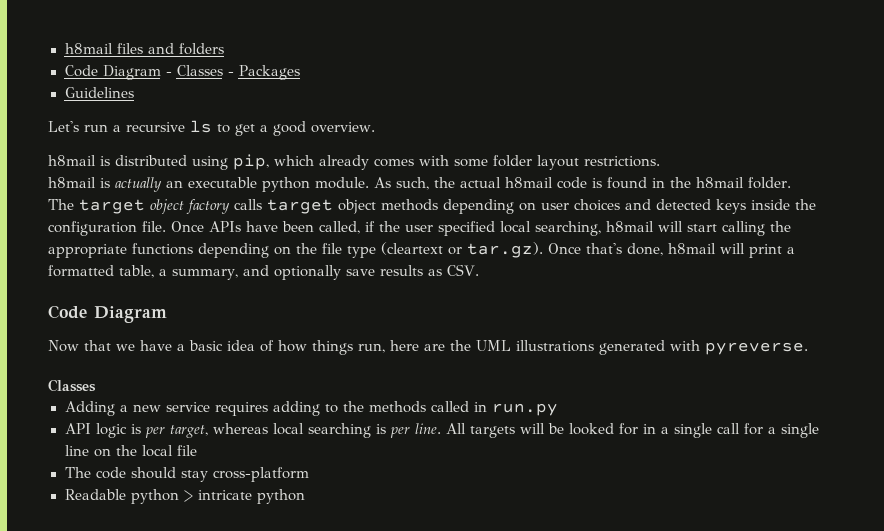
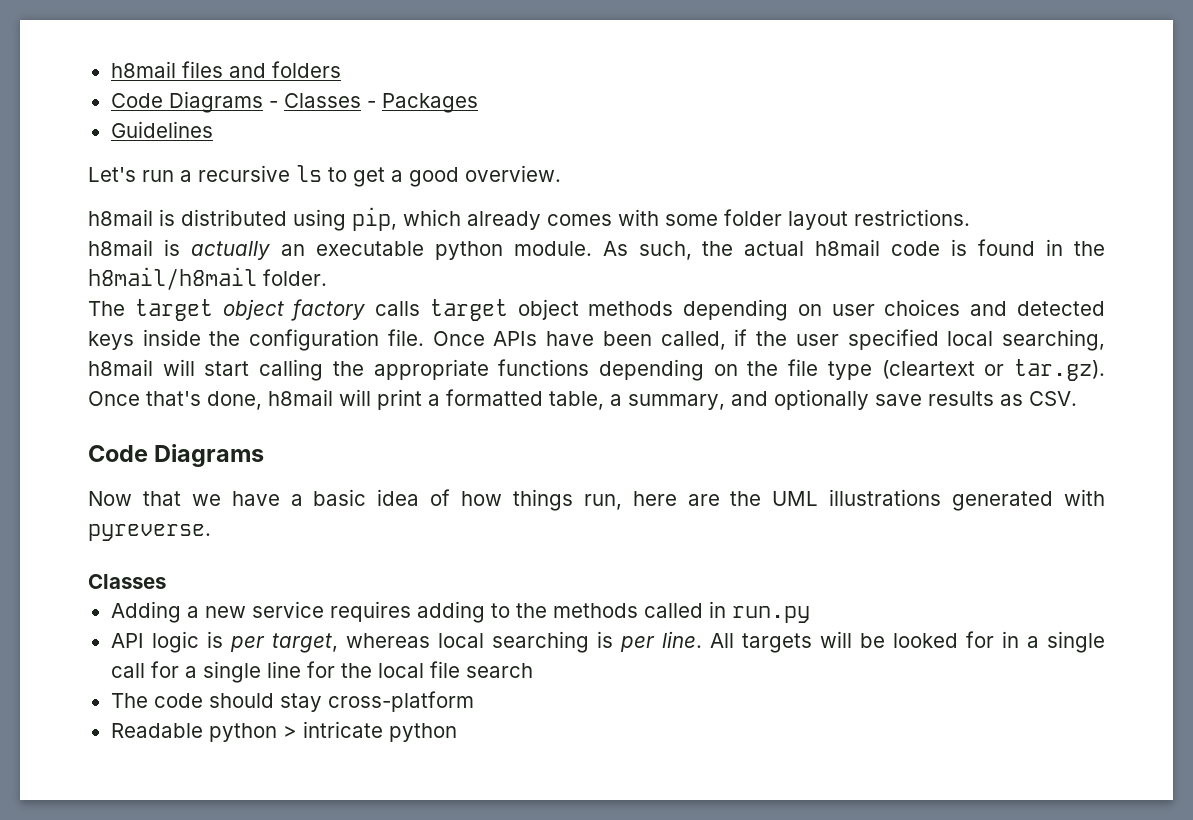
[102,65,161,80] Diagram -> [168,91,263,113] Diagrams
[696,177,744,188] h8mail -> [88,267,257,290] h8mail/h8mail
[94,306,167,323] Diagram -> [154,444,265,467] Diagrams
[93,448,111,457] on -> [306,661,335,678] for
(197, 450) none -> [465,663,533,678] search

